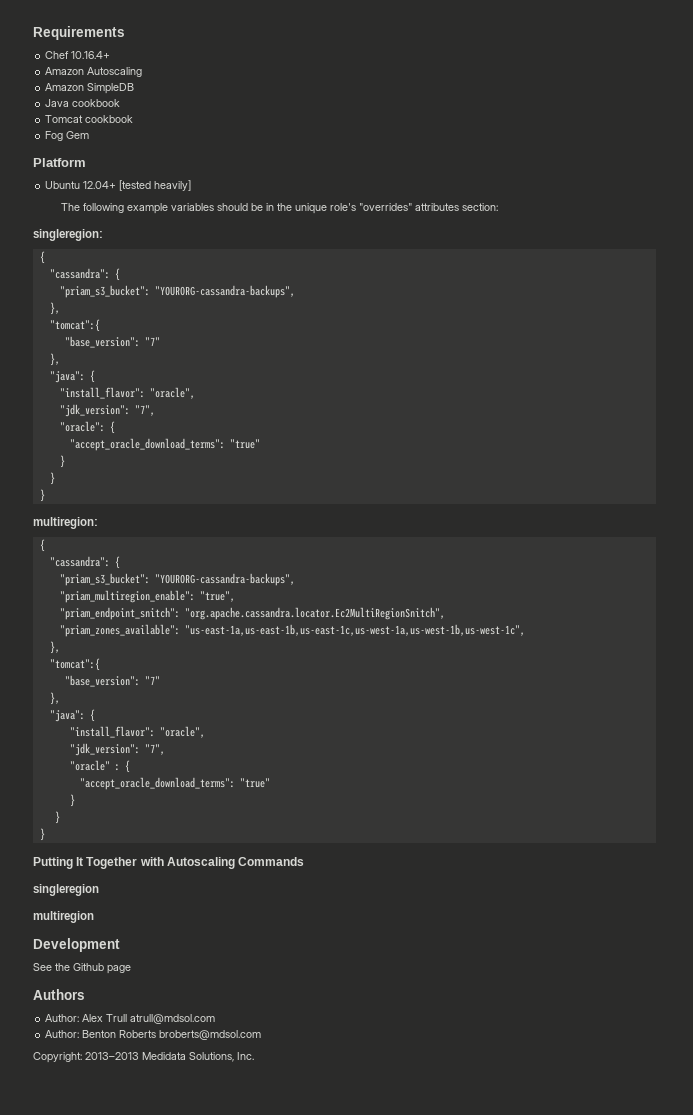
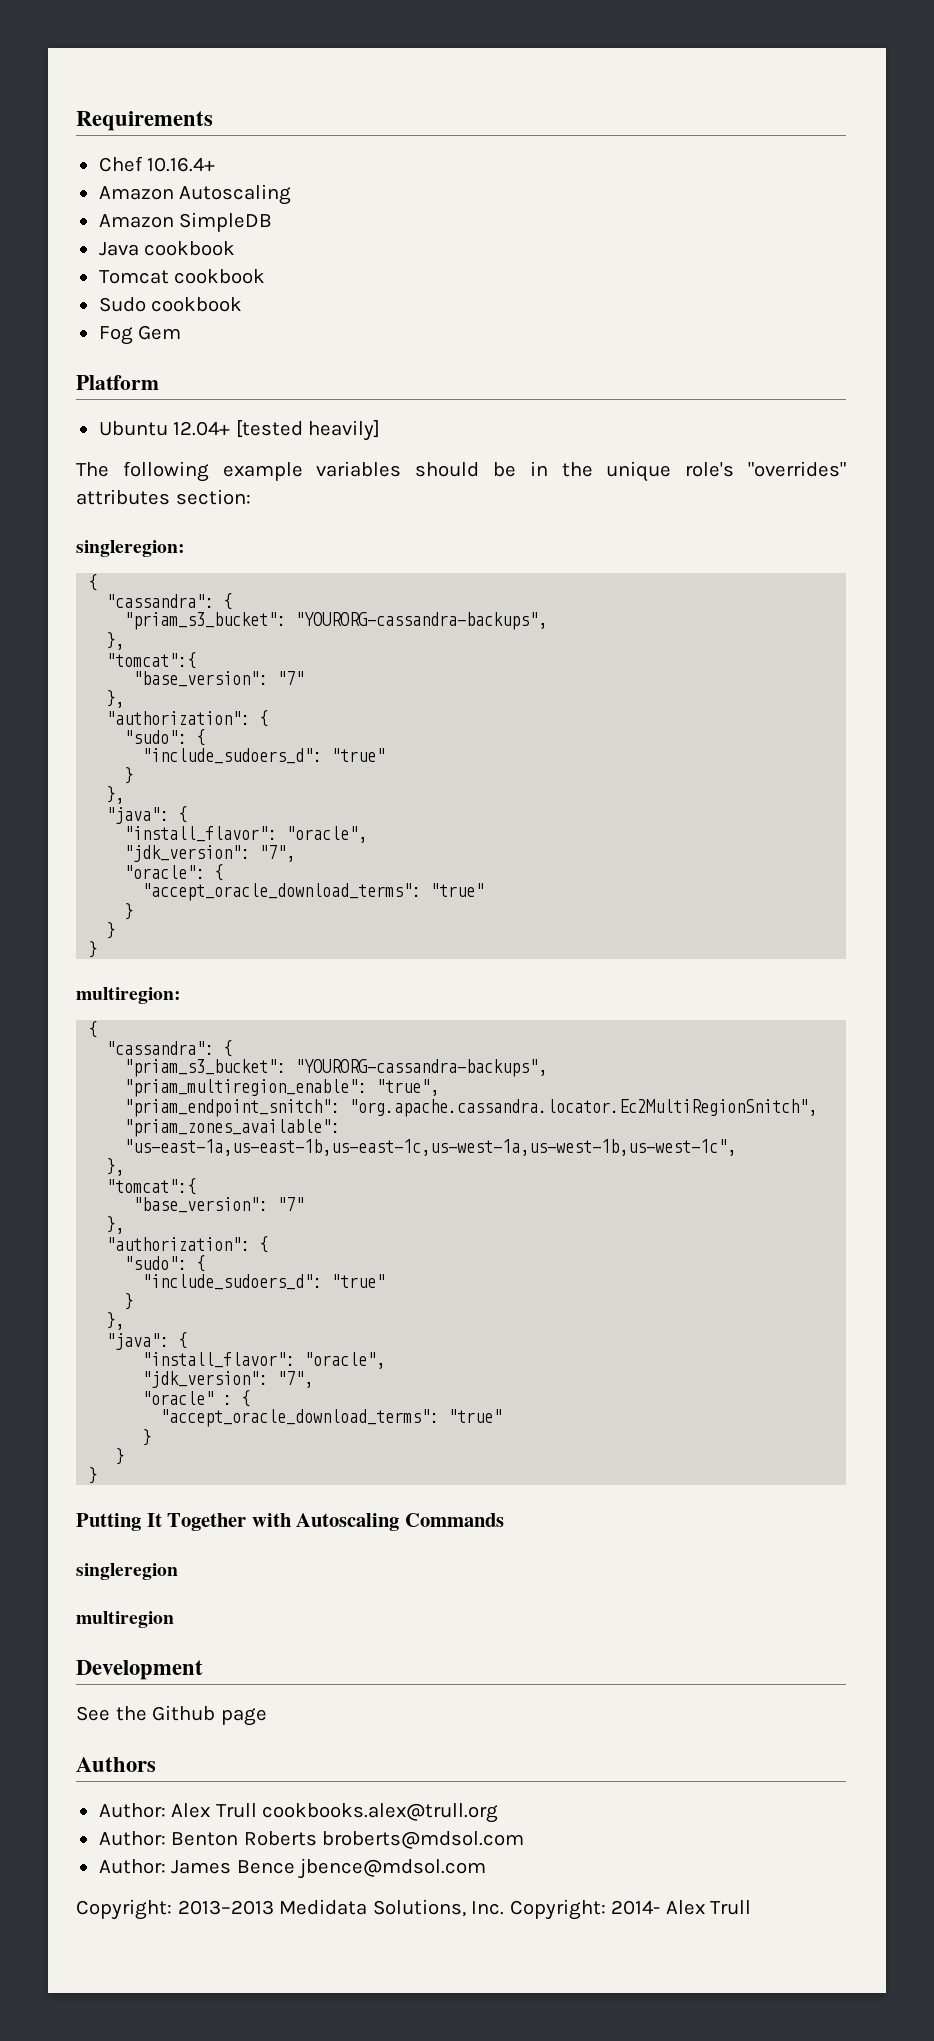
(134, 119) none -> [98,297,243,312] // Sudo cookbook
(60, 359) none -> [106,710,269,727] [124,729,206,746] [142,748,386,764] [124,767,134,784] [106,786,125,804] // "authorization": { // "sudo": { // "include_sudoers_d": "true" // } // },
(60, 698) none -> [106,1236,269,1253] [124,1255,206,1272] [142,1274,386,1290] [124,1293,134,1310] [106,1312,125,1330] // "authorization": { // "sudo": { // "include_sudoers_d": "true" // } // },
[130,1014,216,1024] atrull@mdsol.com -> [262,1803,499,1823] cookbooks.alex@trull.org
(262, 1035) none -> [98,1858,487,1879] // Author: James Bence jbence@mdsol.com
(254, 1056) none -> [509,1899,752,1920] Copyright: 2014- Alex Trull

